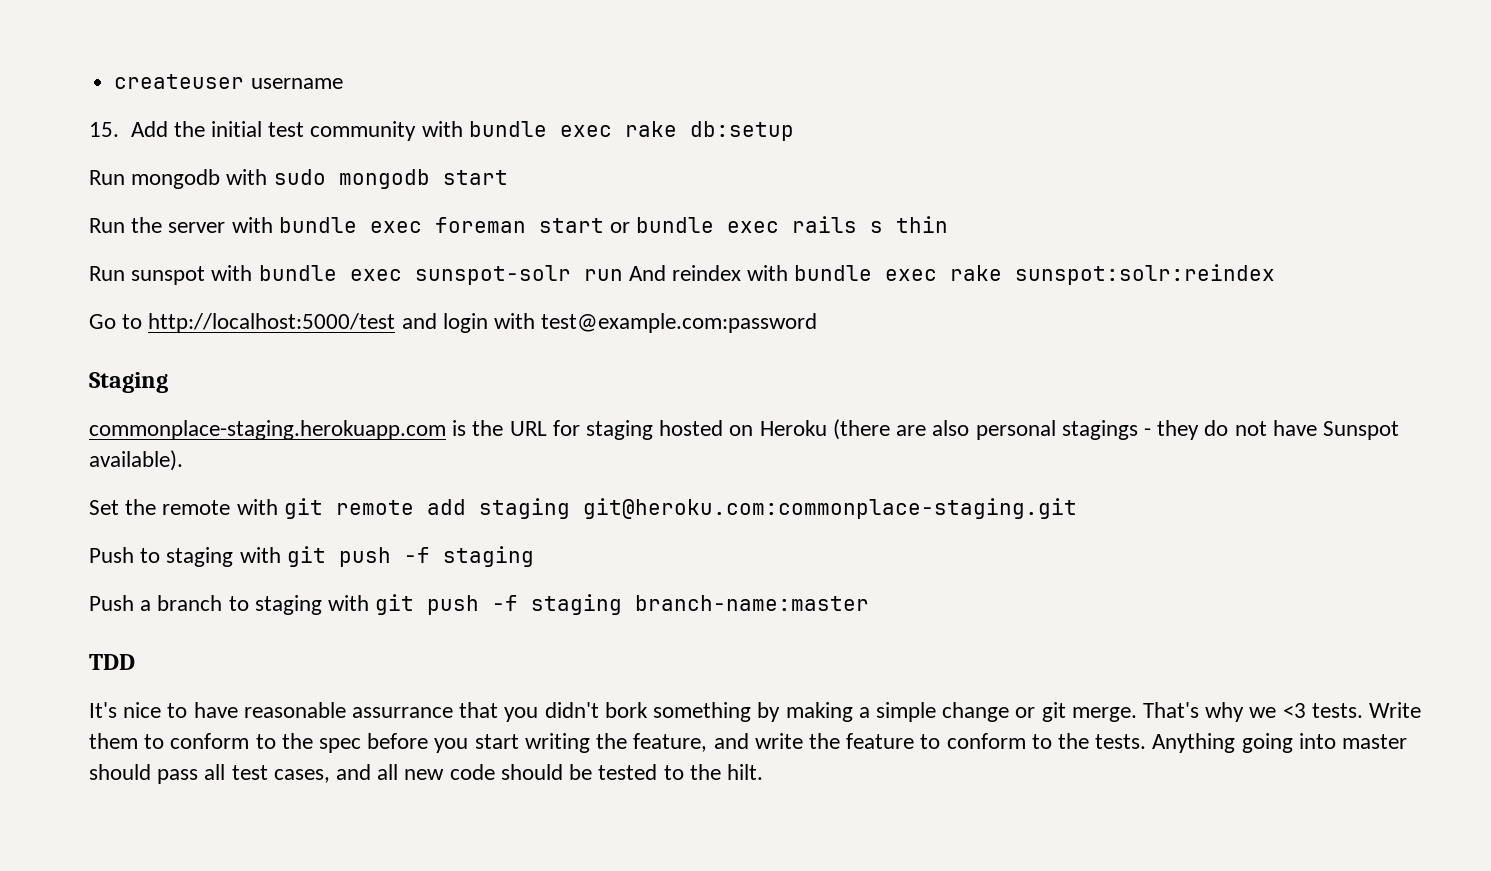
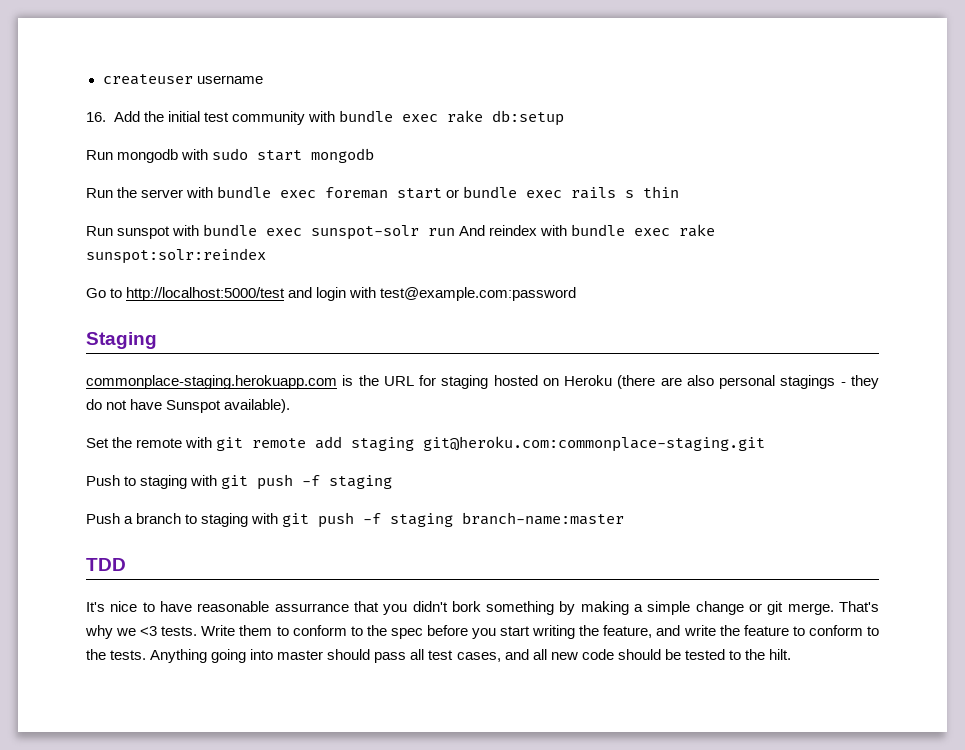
[89,122,119,137] 15. -> [86,112,106,122] 16.
[338,169,508,189] mongodb start -> [257,148,375,163] start mongodb

